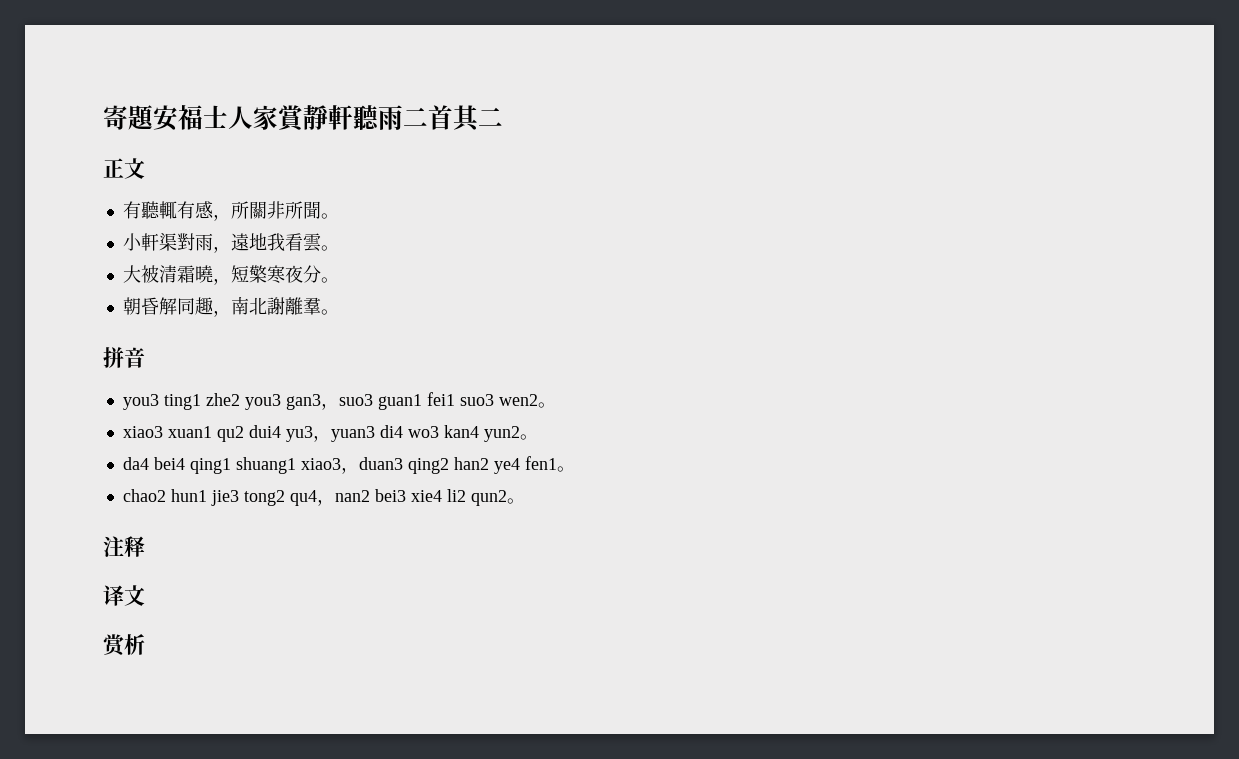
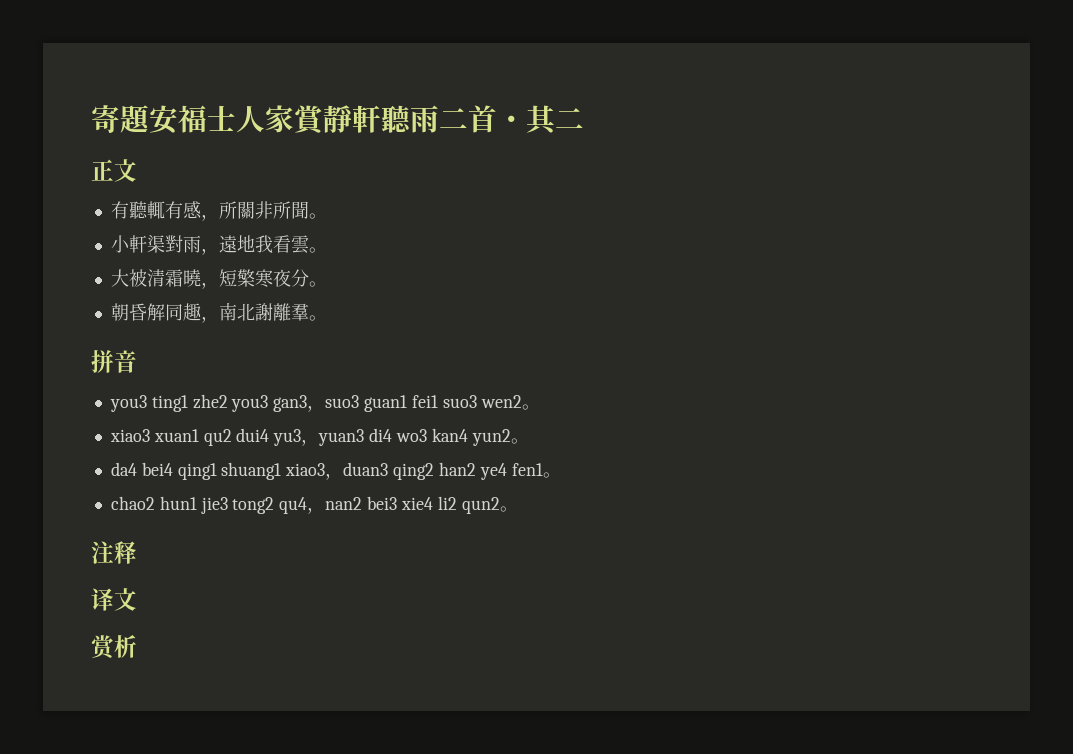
(453, 117) none -> [497,115,526,130] ・

